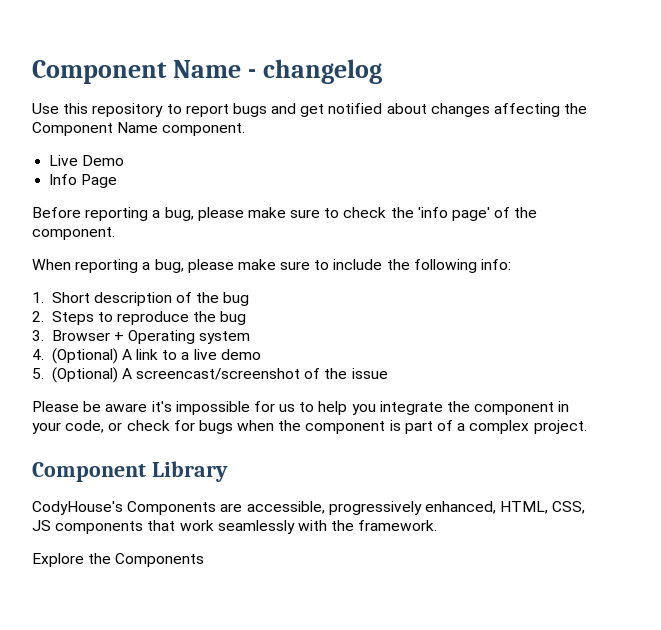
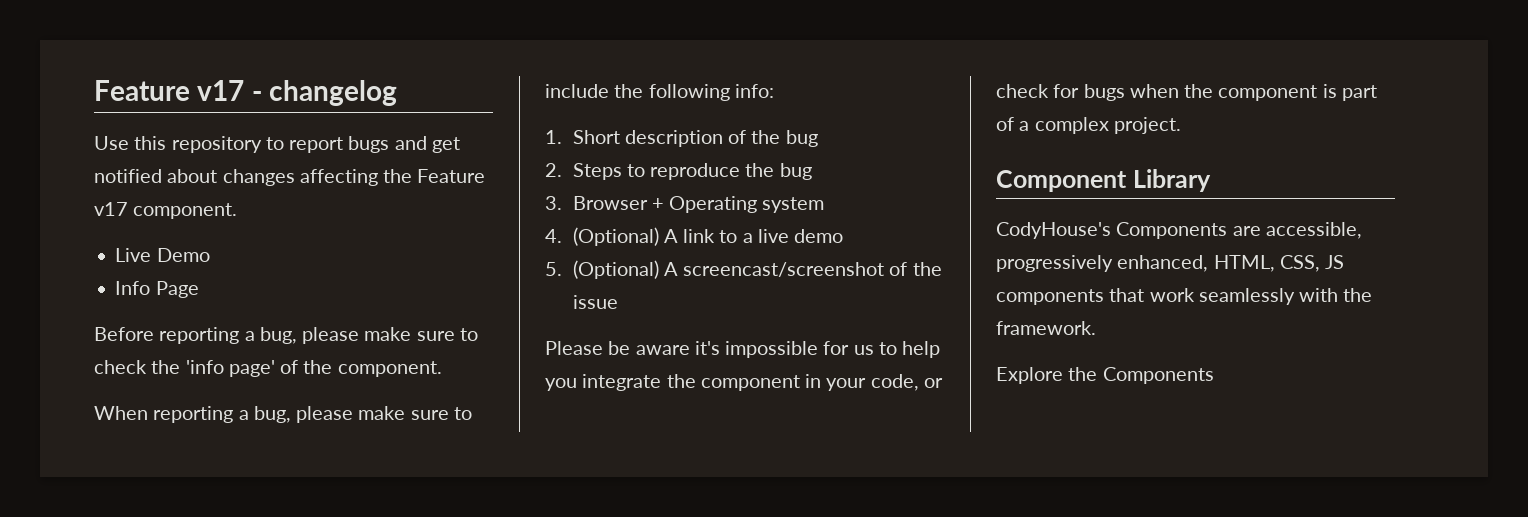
[32,60,241,84] Component Name -> [94,80,245,101] Feature v17
[32,122,159,136] Component Name -> [417,169,486,183] [94,202,128,216] Feature v17

